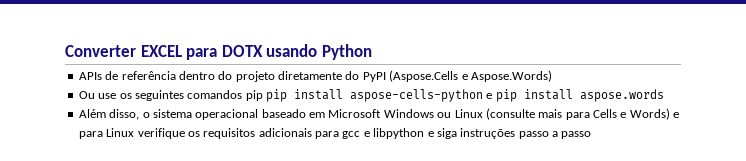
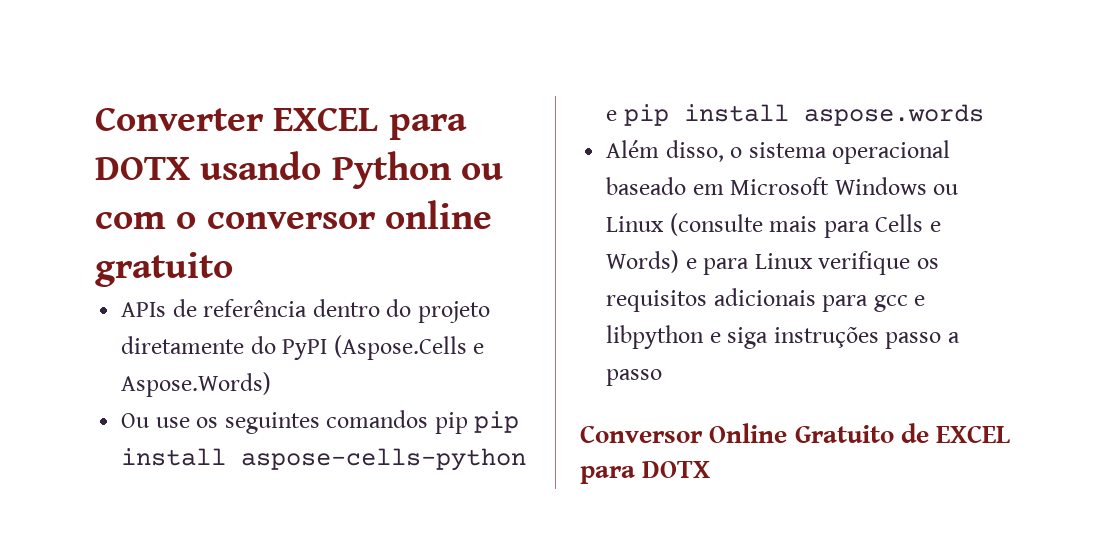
(372, 52) none -> [460,163,503,180] [95,200,492,229] [95,252,233,287] ou com o conversor online gratuito
(592, 135) none -> [580,423,1011,443] [580,461,711,484] // Conversor Online Gratuito de EXCEL para DOTX

